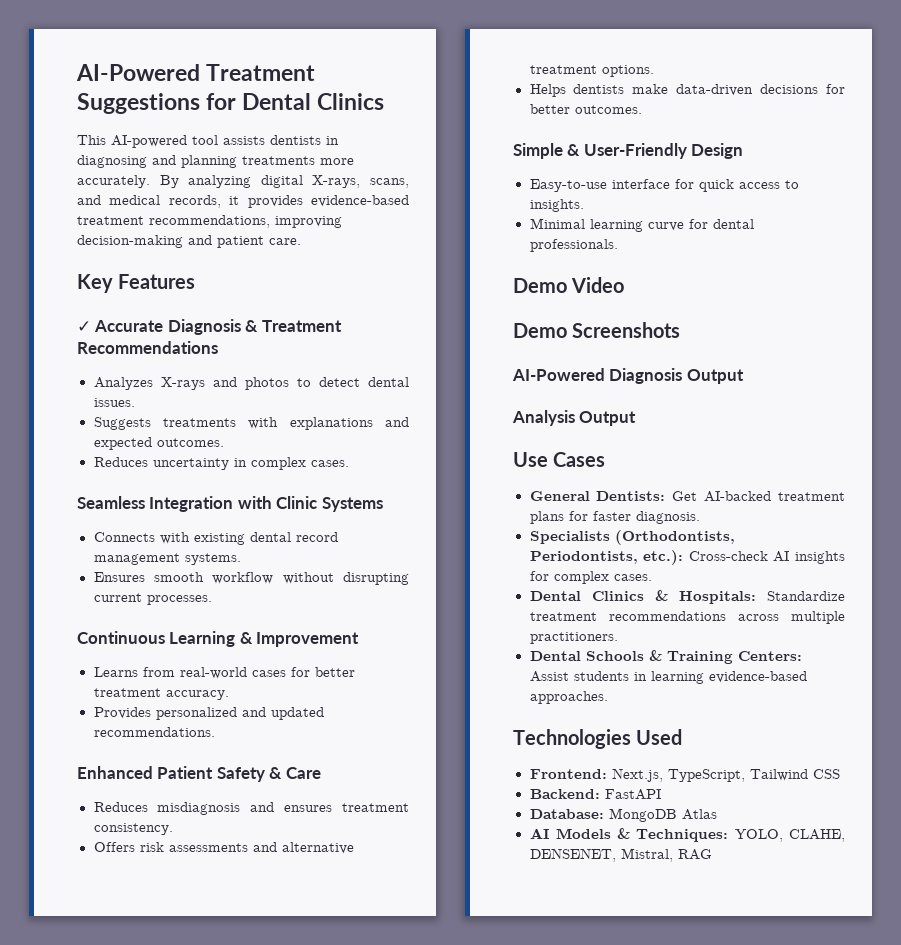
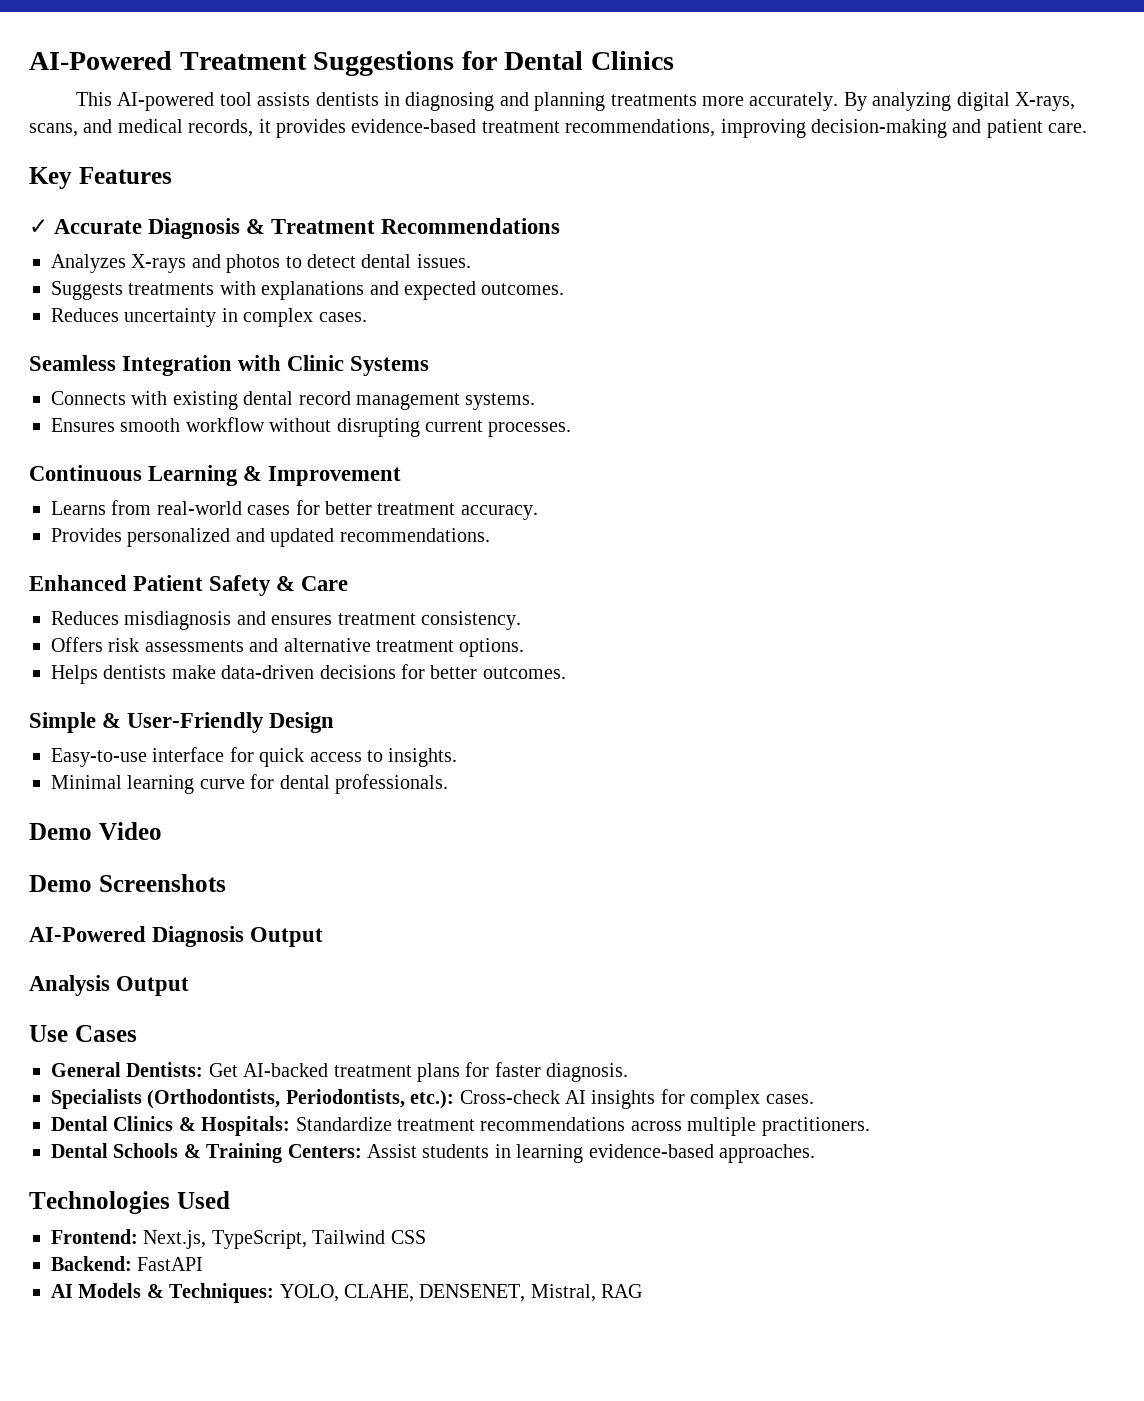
[529,808,717,822] // Database: MongoDB Atlas -> (204, 1264) none

